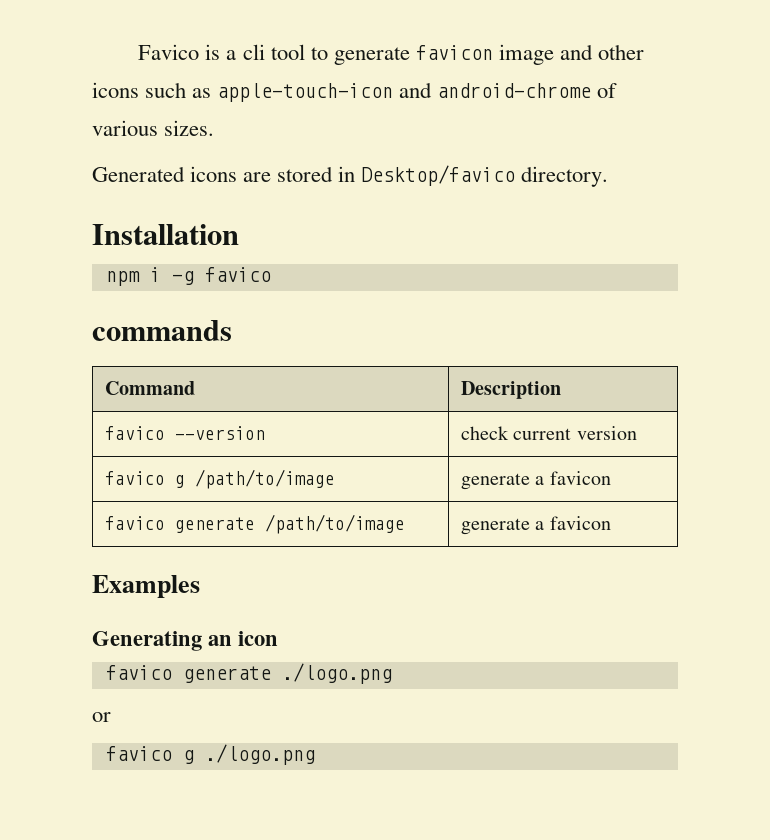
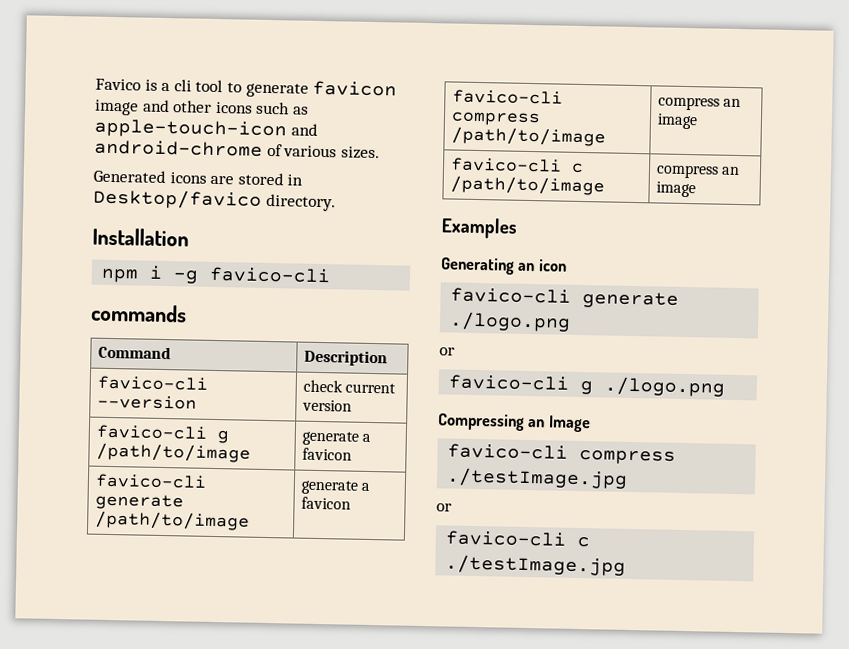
[204,267,271,282] favico -> [209,266,332,284] favico-cli
[104,426,165,440] favico -> [96,375,208,391] favico-cli
[104,471,165,485] favico -> [95,424,207,440] favico-cli
[104,516,165,530] favico -> [94,473,207,489] favico-cli
(611, 523) none -> [451,89,563,105] [450,111,541,127] [450,126,606,147] [657,96,741,111] [656,113,698,130] [449,157,584,174] [449,175,605,196] [655,164,740,179] [655,181,696,198] // favico-cli compress /path/to/image | compress an image // favico-cli c /path/to/image | compress an image
[105,665,172,680] favico -> [450,287,572,304] favico-cli
[105,746,172,761] favico -> [448,374,571,391] favico-cli
(315, 754) none -> [437,413,591,433] [447,443,677,465] [446,467,629,489] [436,503,452,512] [445,530,591,548] [445,554,627,576] // Compressing an Image // favico-cli compress ./testImage.jpg // or // favico-cli c ./testImage.jpg

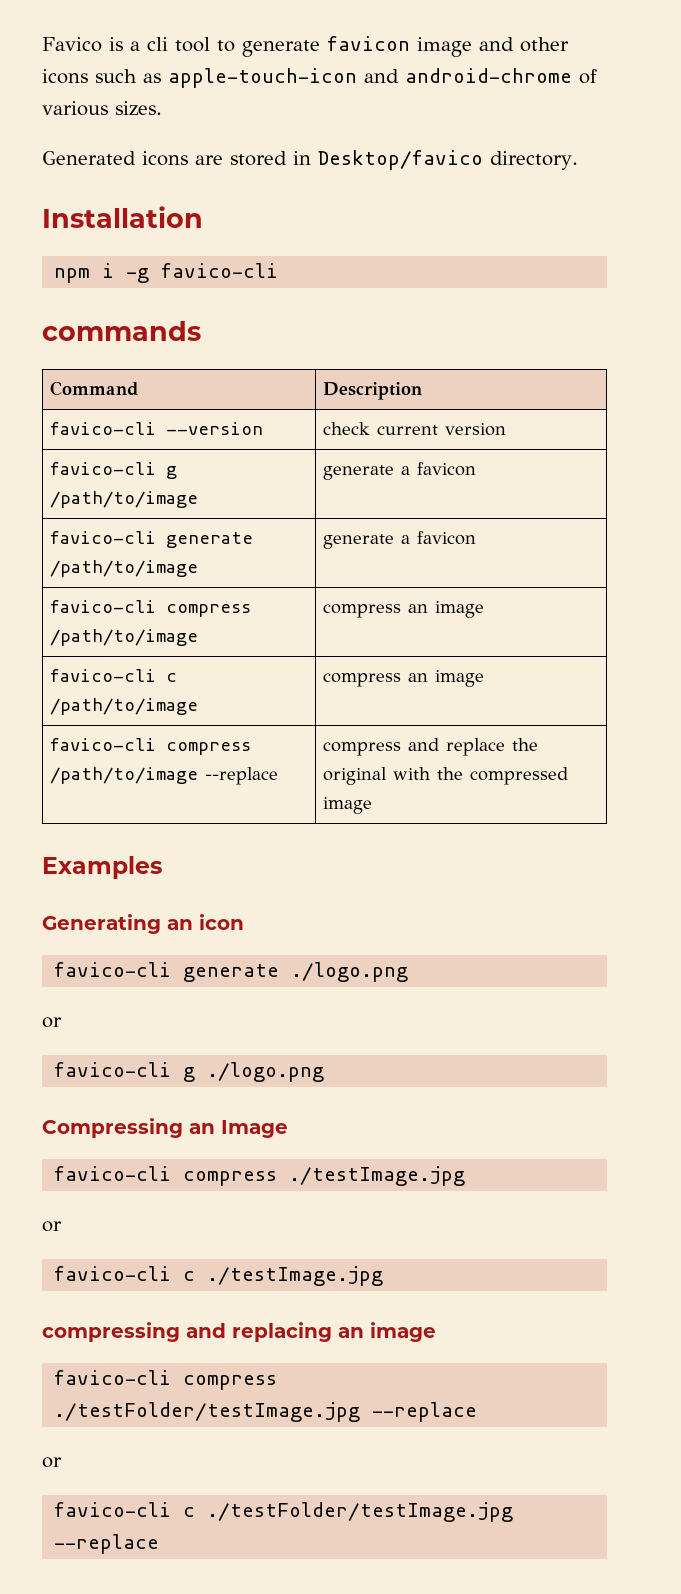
(696, 189) none -> [50,738,252,755] [50,767,279,785] [323,738,539,756] [323,767,569,785] [323,797,373,814] // favico-cli compress /path/to/image --replace | compress and replace the original with the compressed image
(627, 565) none -> [42,1322,436,1342] [54,1370,278,1390] [54,1402,478,1422] [42,1457,62,1468] [54,1502,514,1522] [54,1534,160,1554] // compressing and replacing an image // favico-cli compress ./testFolder/testImage.jpg --replace // or // favico-cli c ./testFolder/testImage.jpg --replace

